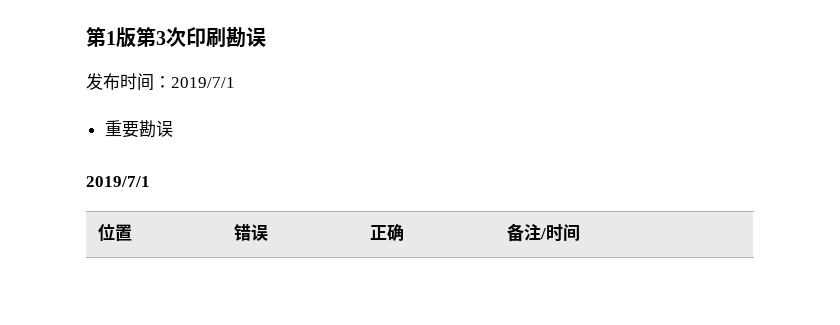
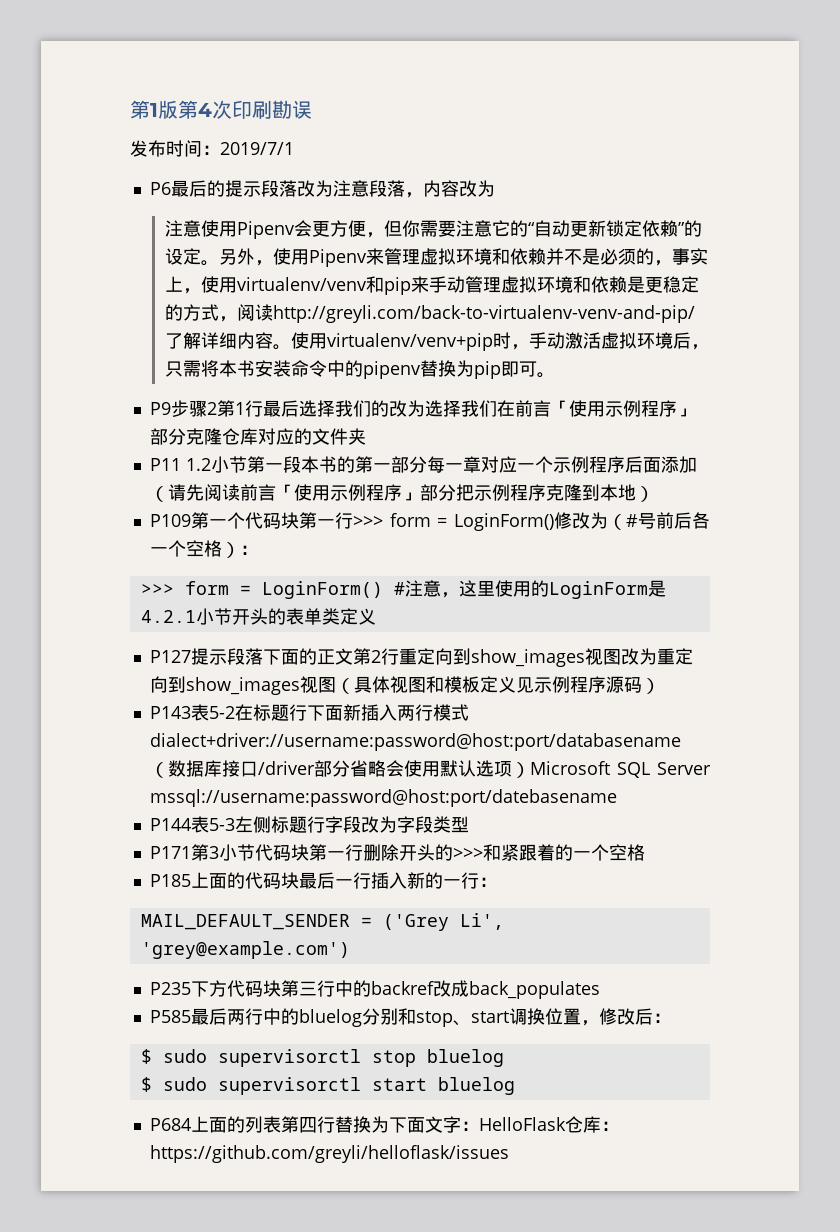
[156,31,166,45] 3 -> [198,103,212,117] 4
[104,120,173,138] [86,176,150,187] [97,224,132,242] [233,224,268,241] [369,224,404,242] [506,223,580,242] 重要勘误 // 2019/7/1 // 位置 | 错误 | 正确 | 备注/时间 -> [149,180,495,198] [164,220,702,239] [164,248,708,267] [164,276,699,295] [164,304,695,323] [164,332,709,351] [164,360,555,379] [149,400,695,417] [149,428,366,445] [149,456,697,473] [149,484,654,502] [149,512,710,531] [149,540,258,558] [140,580,666,599] [140,608,376,625] [149,648,693,667] [149,676,660,695] [149,704,469,721] [149,733,681,751] [149,760,712,778] [149,789,617,807] [149,816,469,833] [149,844,645,861] [149,872,497,889] [140,913,504,931] [140,941,350,959] [149,980,600,999] [149,1008,671,1027] [140,1049,504,1067] [140,1077,515,1095] [149,1116,619,1133] [149,1145,509,1163] P6最后的提示段落改为注意段落，内容改为 // 注意使用Pipenv会更方便，但你需要注意它的“自动更新锁定依赖”的设定。另外，使用Pipenv来管理虚拟环境和依赖并不是必须的，事实上，使用virtualenv/venv和pip来手动管理虚拟环境和依赖是更稳定的方式，阅读http://greyli.com/back-to-virtualenv-venv-and-pip/了解详细内容。使用virtualenv/venv+pip时，手动激活虚拟环境后，只需将本书安装命令中的pipenv替换为pip即可。 // P9步骤2第1行最后选择我们的改为选择我们在前言「使用示例程序」部分克隆仓库对应的文件夹 // P11 1.2小节第一段本书的第一部分每一章对应一个示例程序后面添加（请先阅读前言「使用示例程序」部分把示例程序克隆到本地） // P109第一个代码块第一行>>> form = LoginForm()修改为（#号前后各一个空格）： // >>> form = LoginForm() #注意，这里使用的LoginForm是4.2.1小节开头的表单类定义 // P127提示段落下面的正文第2行重定向到show_images视图改为重定向到show_images视图（具体视图和模板定义见示例程序源码） // P143表5-2在标题行下面新插入两行模式dialect+driver://username:password@host:port/databasename（数据库接口/driver部分省略会使用默认选项）Microsoft SQL Server mssql://username:password@host:port/datebasename // P144表5-3左侧标题行字段改为字段类型 // P171第3小节代码块第一行删除开头的>>>和紧跟着的一个空格 // P185上面的代码块最后一行插入新的一行： // MAIL_DEFAULT_SENDER = ('Grey Li', 'grey@example.com') // P235下方代码块第三行中的backref改成back_populates // P585最后两行中的bluelog分别和stop、start调换位置，修改后： // $ sudo supervisorctl stop bluelog // $ sudo supervisorctl start bluelog // P684上面的列表第四行替换为下面文字：HelloFlask仓库：https://github.com/greyli/helloflask/issues

